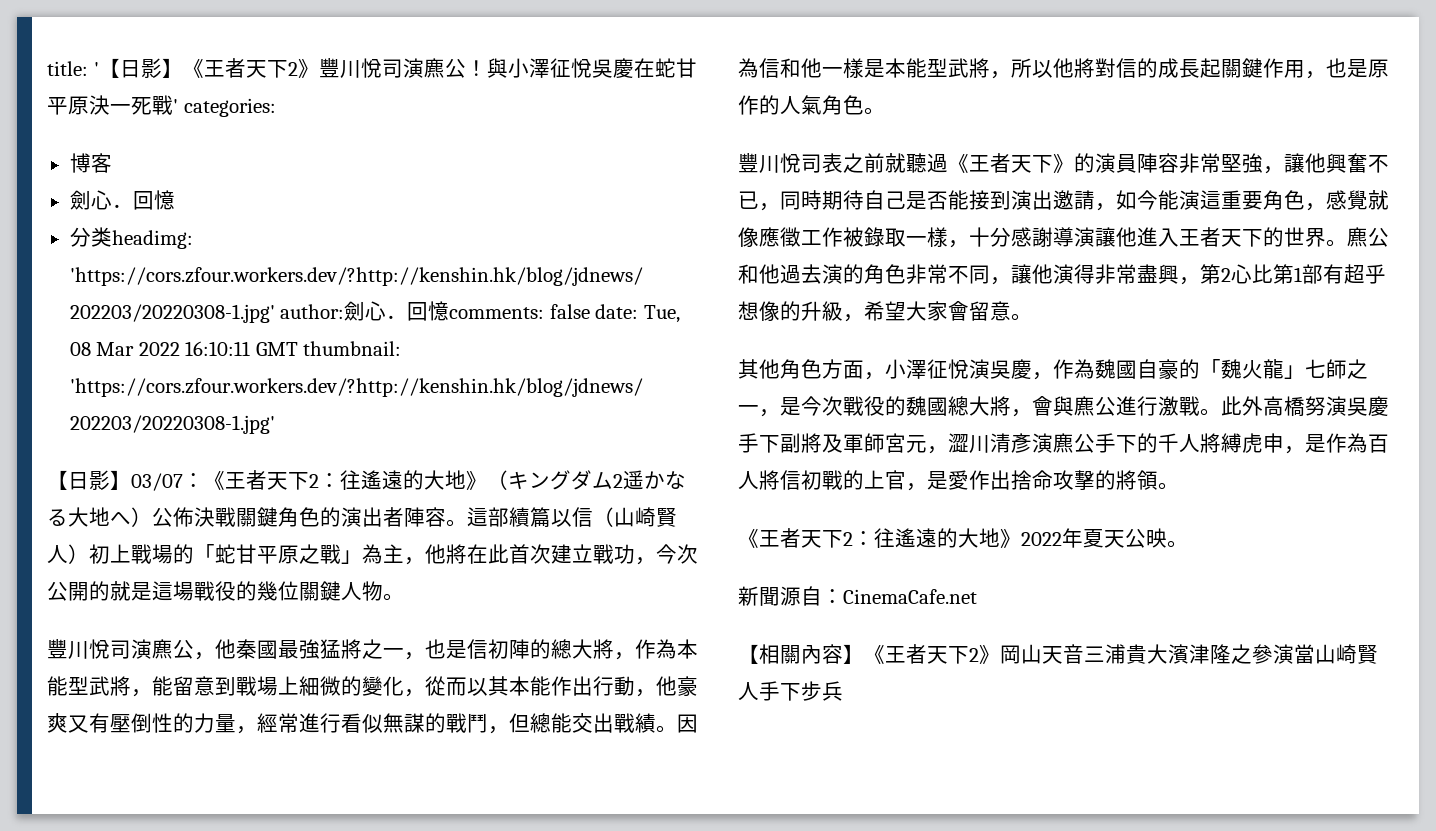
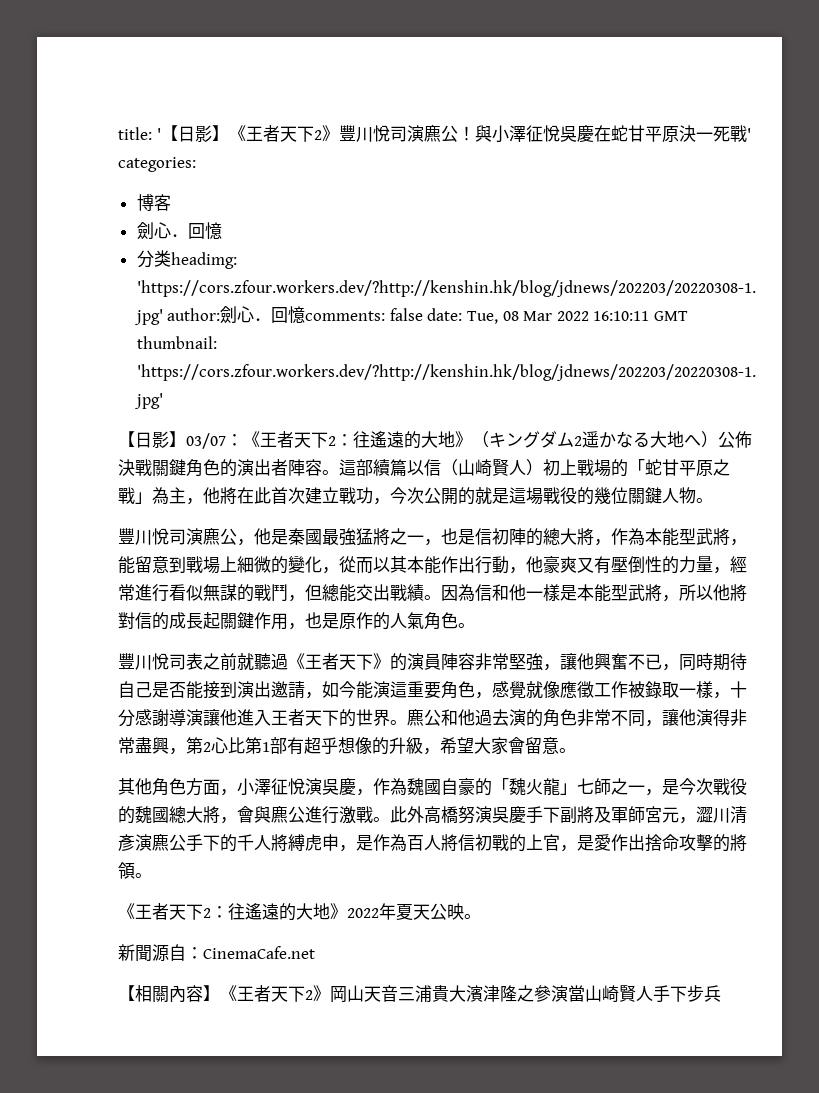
(236, 649) none -> [271,529,288,545] 是

